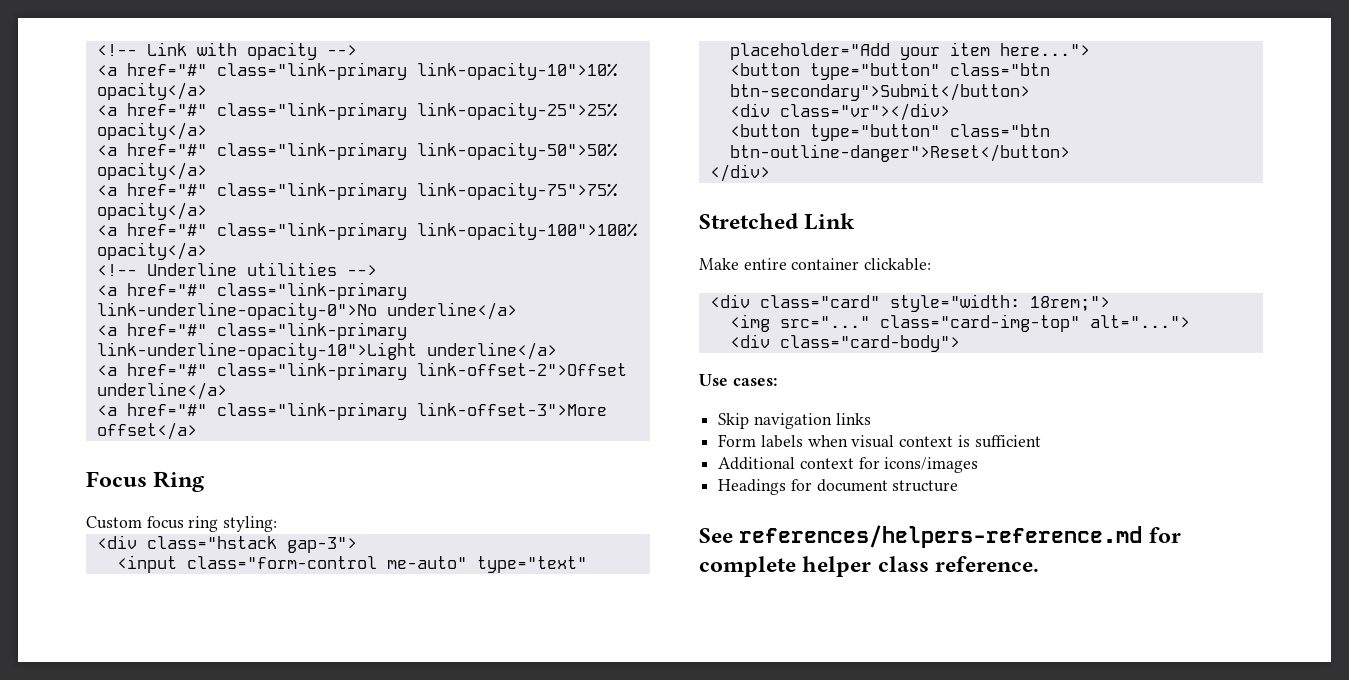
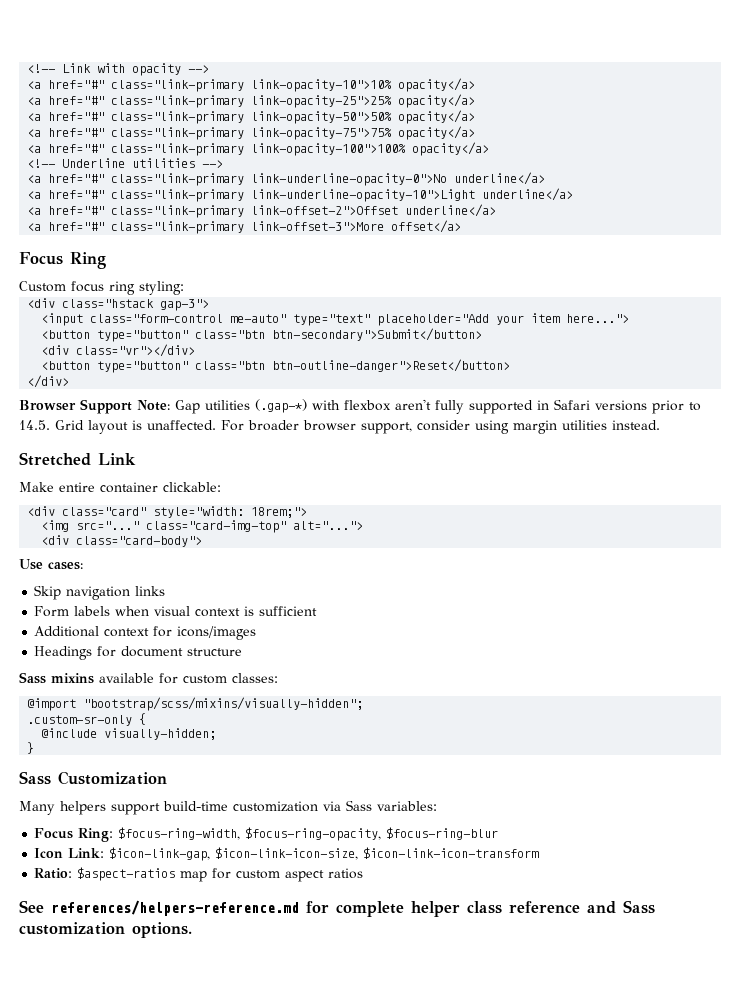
(770, 173) none -> [19,399,701,414] [19,420,660,434] // Browser Support Note: Gap utilities (.gap-*) with flexbox aren't fully supported in Safari versions prior to 14.5. Grid layout is unaffected. For broader browser support, consider using margin utilities instead.
(959, 486) none -> [19,672,278,684] [27,697,364,711] [27,713,147,726] [41,728,217,740] [27,742,35,754] [19,771,167,785] [19,800,437,815] [34,827,499,842] [34,847,540,861] [34,867,364,882] // Sass mixins available for custom classes: // @import "bootstrap/scss/mixins/visually-hidden"; // .custom-sr-only { // @include visually-hidden; // } // Sass Customization // Many helpers support build-time customization via Sass variables: // Focus Ring: $focus-ring-width, $focus-ring-opacity, $focus-ring-blur // Icon Link: $icon-link-gap, $icon-link-icon-size, $icon-link-icon-transform // Ratio: $aspect-ratios map for custom aspect ratios
[935,556,1040,572] reference. -> [509,900,655,914] [19,922,192,938] reference and Sass customization options.

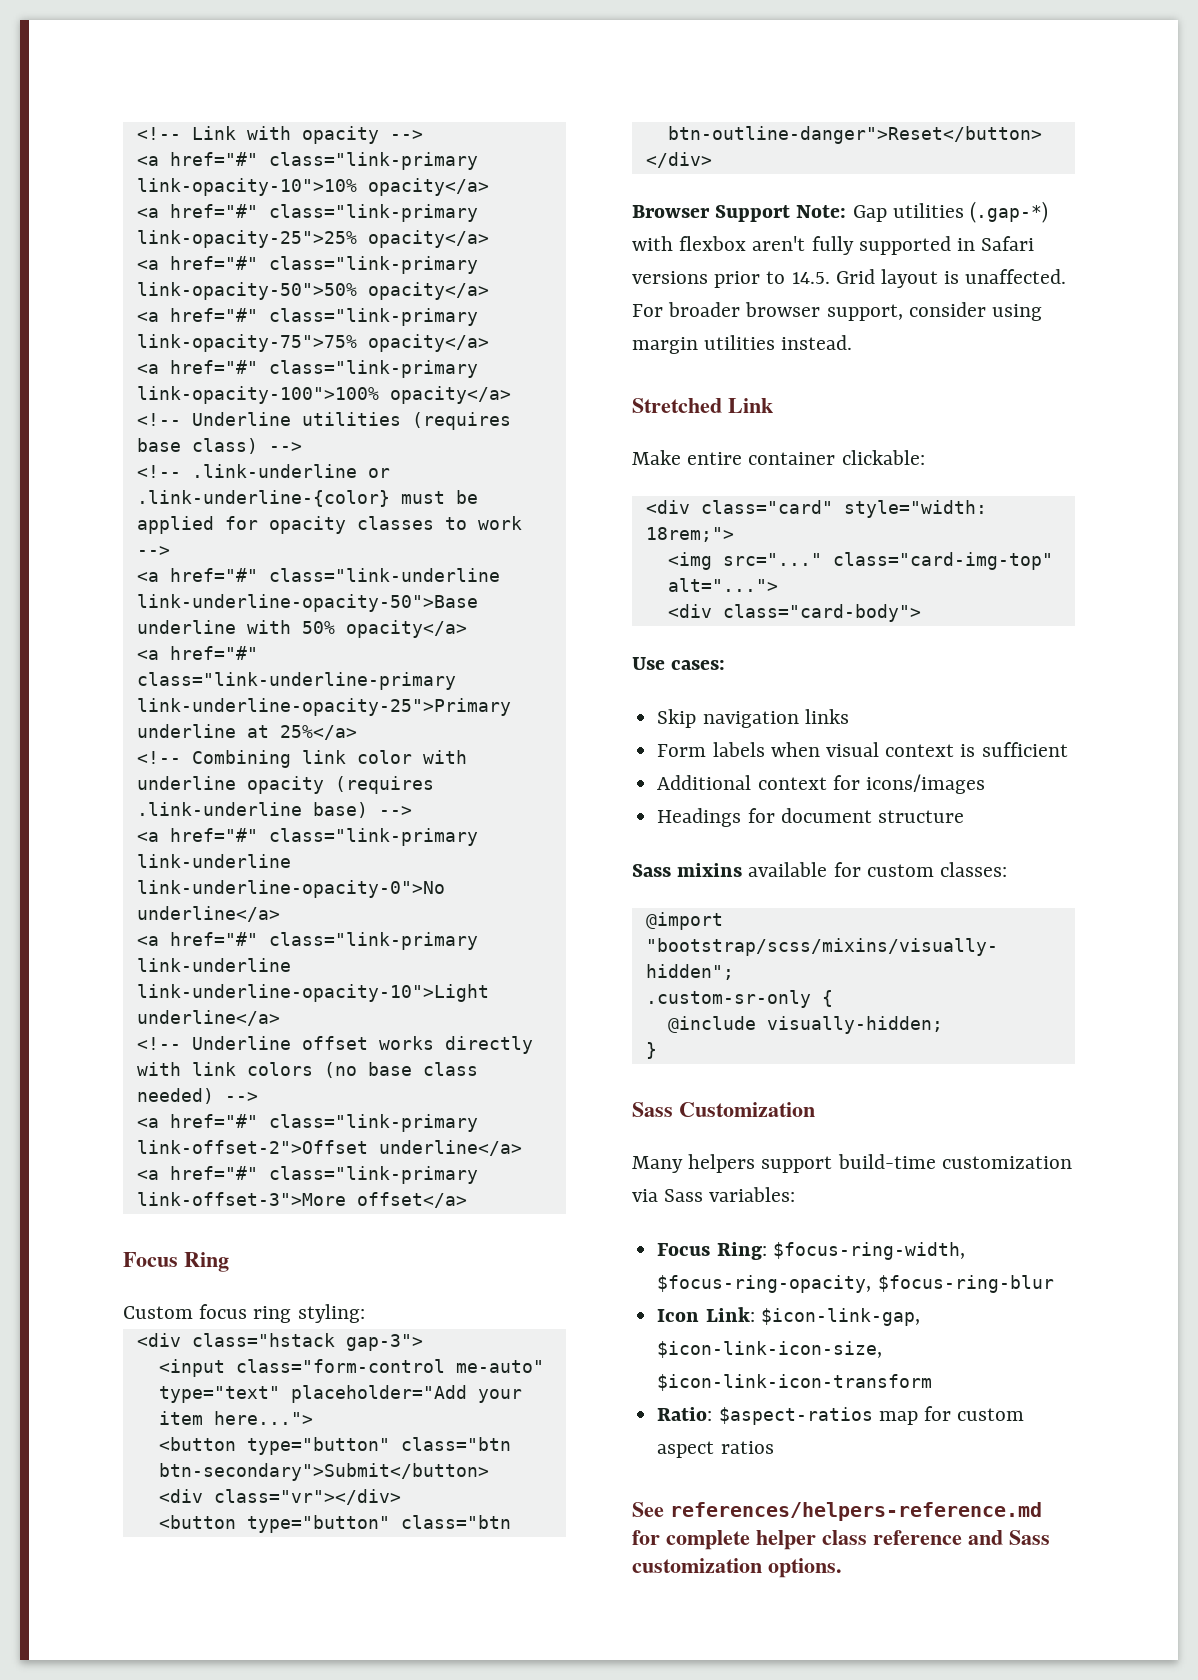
[202,160,224,168] [27,173,245,186] --> // <a href="#" class="link-primary -> [411,412,511,430] [136,438,302,454] [136,464,390,478] [136,490,478,507] [136,516,522,534] [136,546,170,556] [136,568,500,582] [136,594,478,612] [136,620,467,638] [136,646,258,660] [136,672,456,690] [136,698,511,716] [136,724,357,740] [136,750,467,768] [136,776,434,794] [136,802,412,818] [136,828,478,846] [136,854,291,868] (requires base class) --> // <!-- .link-underline or .link-underline-{color} must be applied for opacity classes to work --> // <a href="#" class="link-underline link-underline-opacity-50">Base underline with 50% opacity</a> // <a href="#" class="link-underline-primary link-underline-opacity-25">Primary underline at 25%</a> // <!-- Combining link color with underline opacity (requires .link-underline base) --> // <a href="#" class="link-primary link-underline
(245, 195) none -> [136,958,291,972] link-underline
(574, 194) none -> [136,1036,533,1054] [136,1062,478,1078] [136,1088,258,1104] // <!-- Underline offset works directly with link colors (no base class needed) -->

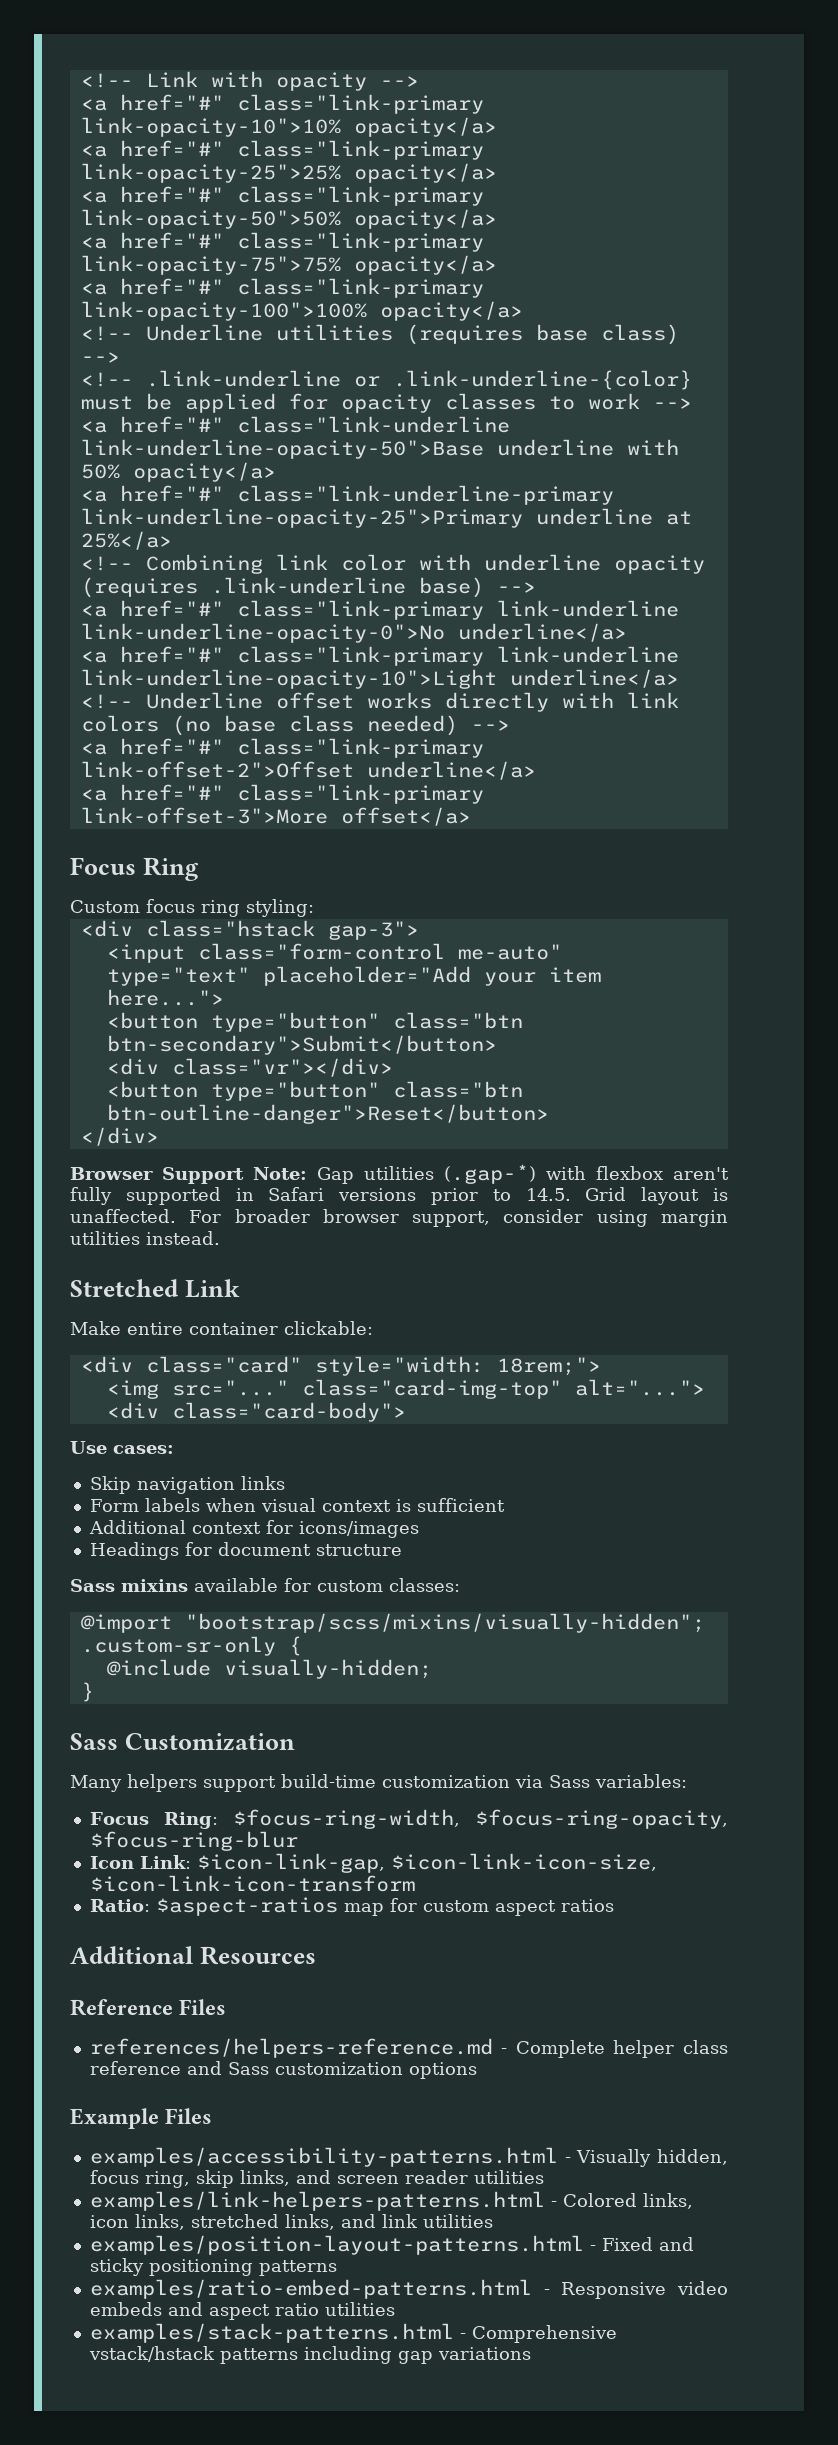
[632,1502,1042,1521] [632,1530,750,1550] See references/helpers-reference.md for complete -> [70,1946,316,1965] [70,1999,227,2016] [89,2038,605,2058] Additional Resources // Reference Files // references/helpers-reference.md - Complete
[768,1558,842,1578] options. -> [408,2062,477,2079] [70,2108,213,2129] [89,2147,728,2167] [89,2170,544,2188] [89,2191,693,2211] [89,2214,493,2230] [89,2235,694,2255] [89,2258,337,2276] [89,2279,728,2299] [89,2302,395,2320] [89,2323,617,2343] [88,2346,531,2364] options // Example Files // examples/accessibility-patterns.html - Visually hidden, focus ring, skip links, and screen reader utilities // examples/link-helpers-patterns.html - Colored links, icon links, stretched links, and link utilities // examples/position-layout-patterns.html - Fixed and sticky positioning patterns // examples/ratio-embed-patterns.html - Responsive video embeds and aspect ratio utilities // examples/stack-patterns.html - Comprehensive vstack/hstack patterns including gap variations

